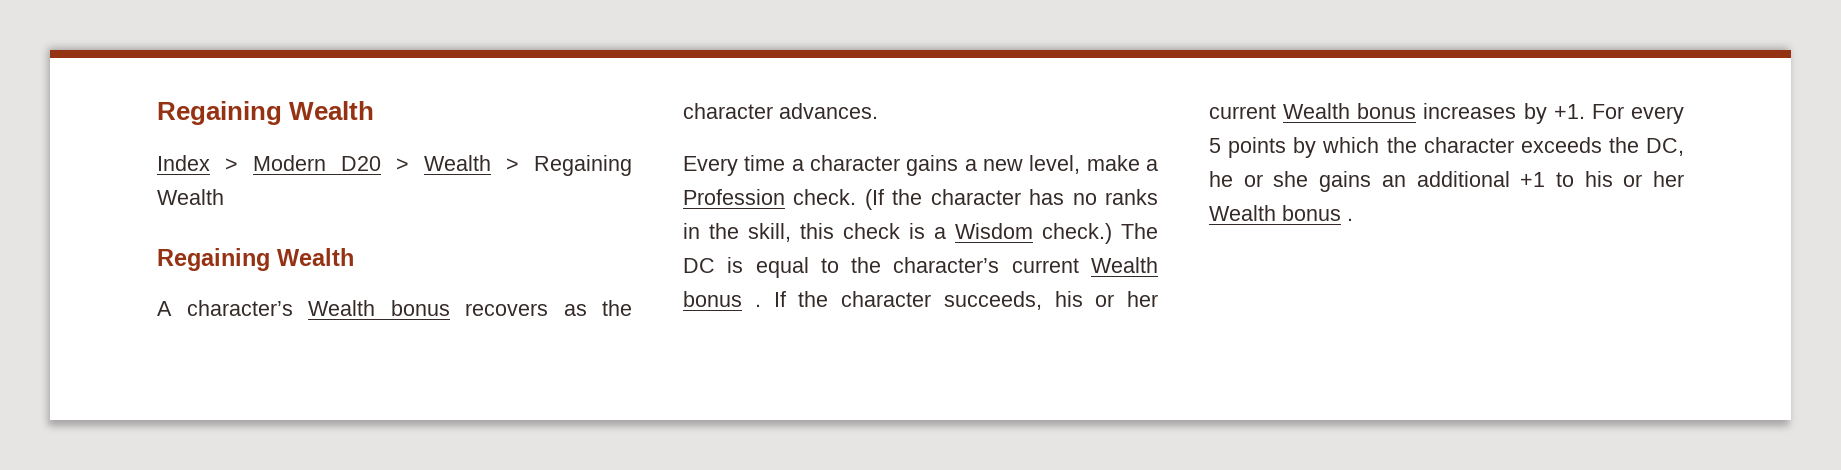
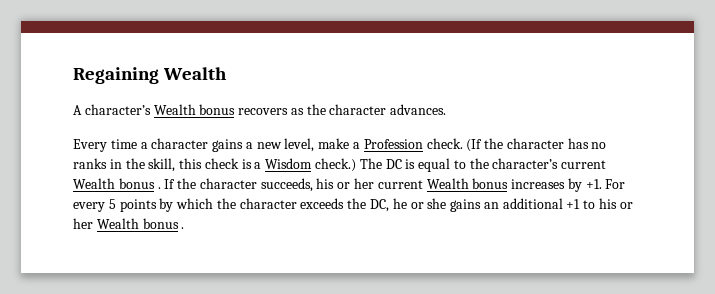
[157,101,375,125] [157,155,632,176] [157,189,224,205] [157,248,354,271] Regaining Wealth // Index > Modern D20 > Wealth > Regaining Wealth // Regaining Wealth -> [73,67,228,84] Regaining Wealth

